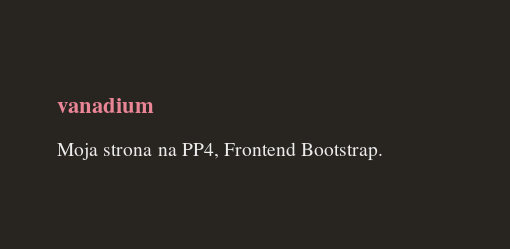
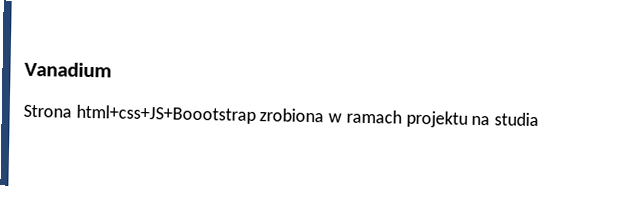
[57,98,154,113] [57,142,384,161] vanadium // Moja strona na PP4, Frontend Bootstrap. -> [24,61,112,78] [23,104,540,128] Vanadium // Strona html+css+JS+Boootstrap zrobiona w ramach projektu na studia

